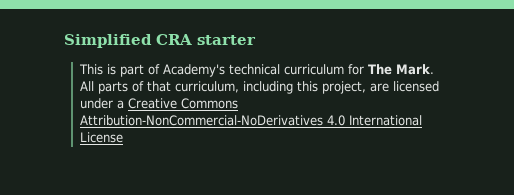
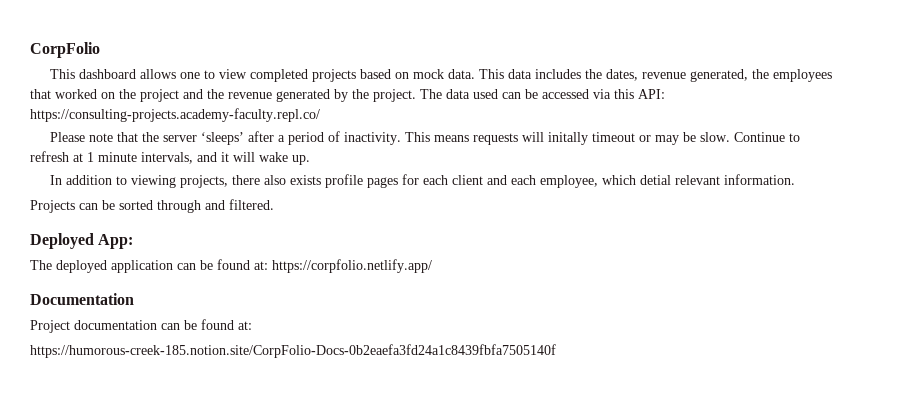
[64,34,256,48] [78,64,434,77] [79,81,439,94] [79,98,238,109] [79,115,422,126] [79,132,123,143] Simplified CRA starter // This is part of Academy's technical curriculum for The Mark. All parts of that curriculum, including this project, are licensed under a Creative Commons Attribution-NonCommercial-NoDerivatives 4.0 International License -> [30,42,100,58] [50,69,833,82] [30,89,665,102] [30,108,320,122] [50,131,801,145] [30,151,310,165] [50,174,796,188] [30,199,274,213] [30,233,134,249] [30,259,432,273] [30,293,134,305] [30,319,252,333] [30,344,556,358] CorpFolio // This dashboard allows one to view completed projects based on mock data. This data includes the dates, revenue generated, the employees that worked on the project and the revenue generated by the project. The data used can be accessed via this API: https://consulting-projects.academy-faculty.repl.co/ // Please note that the server ‘sleeps’ after a period of inactivity. This means requests will initally timeout or may be slow. Continue to refresh at 1 minute intervals, and it will wake up. // In addition to viewing projects, there also exists profile pages for each client and each employee, which detial relevant information. // Projects can be sorted through and filtered. // Deployed App: // The deployed application can be found at: https://corpfolio.netlify.app/ // Documentation // Project documentation can be found at: // https://humorous-creek-185.notion.site/CorpFolio-Docs-0b2eaefa3fd24a1c8439fbfa7505140f

